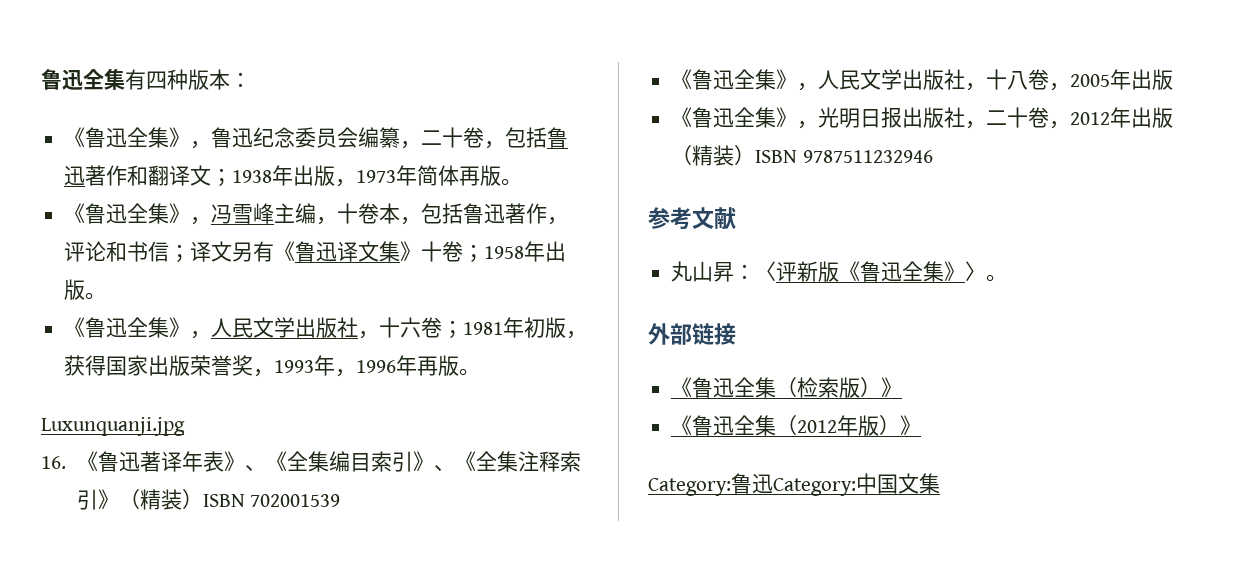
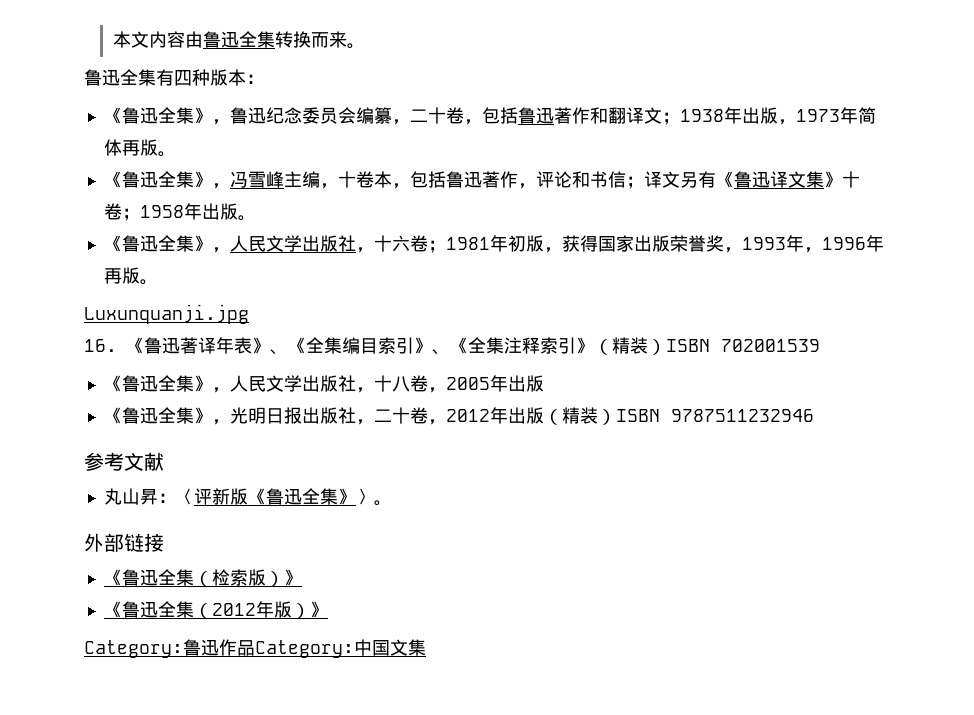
(41, 79) none -> [112,31,365,49] 本文内容由鲁迅全集转换而来。 //
(773, 484) none -> [219,639,255,656] 作品

